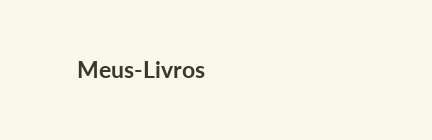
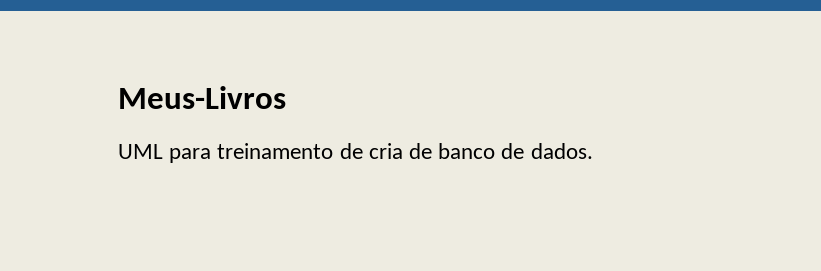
(205, 69) none -> [118,143,593,163] // UML para treinamento de cria de banco de dados.

